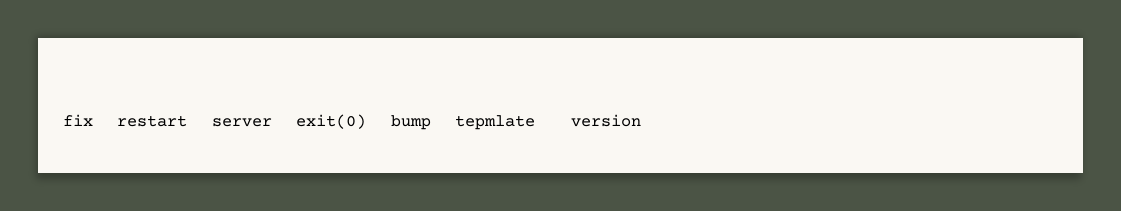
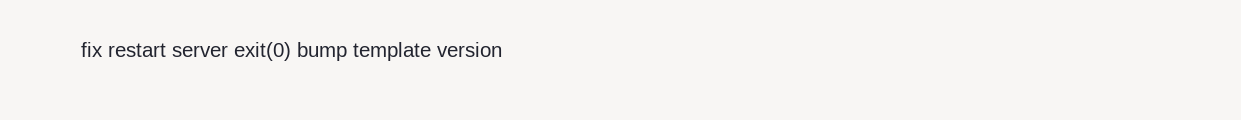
[455,115,535,130] tepmlate -> [353,42,431,61] template

